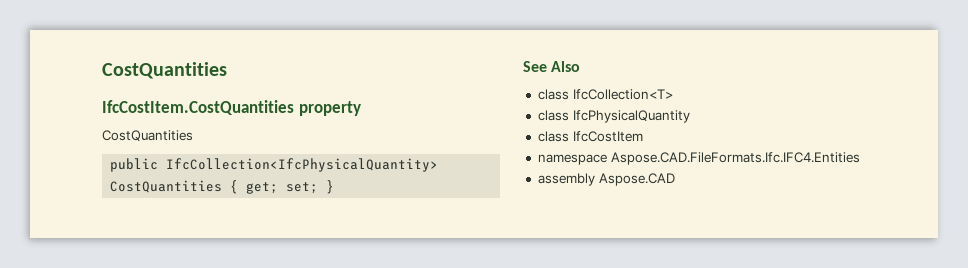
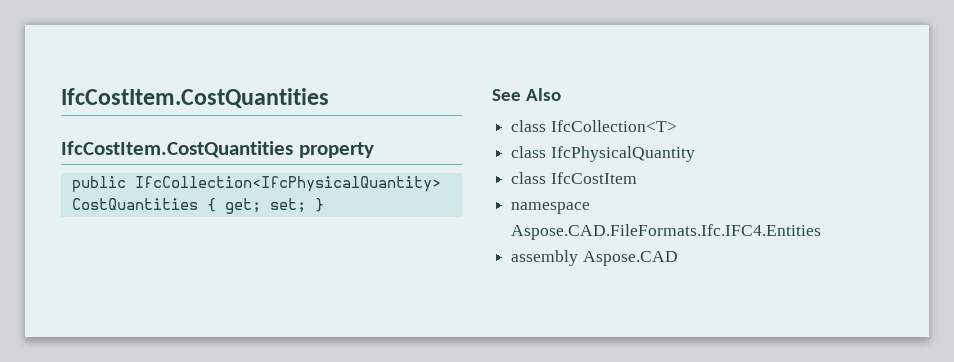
[102,62,227,79] CostQuantities -> [61,88,329,108] IfcCostItem.CostQuantities
[102,130,193,141] // CostQuantities -> (374, 150) none

